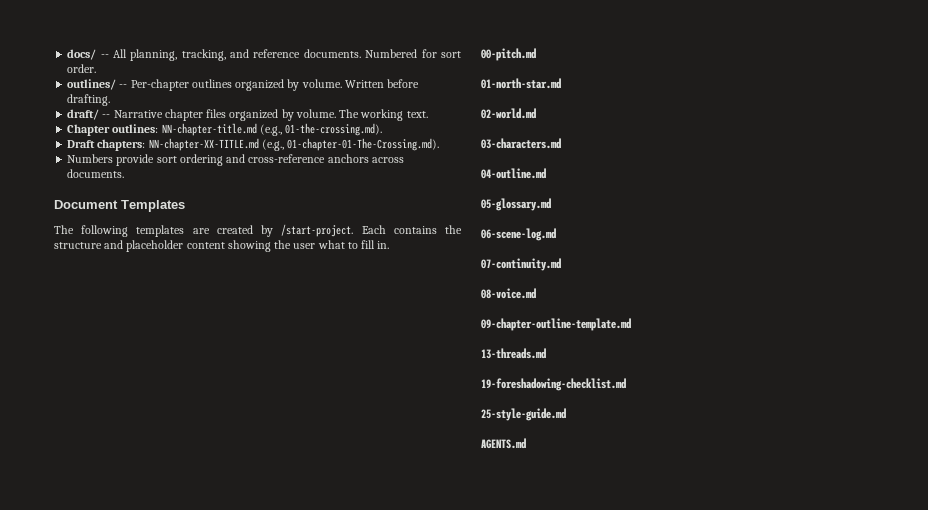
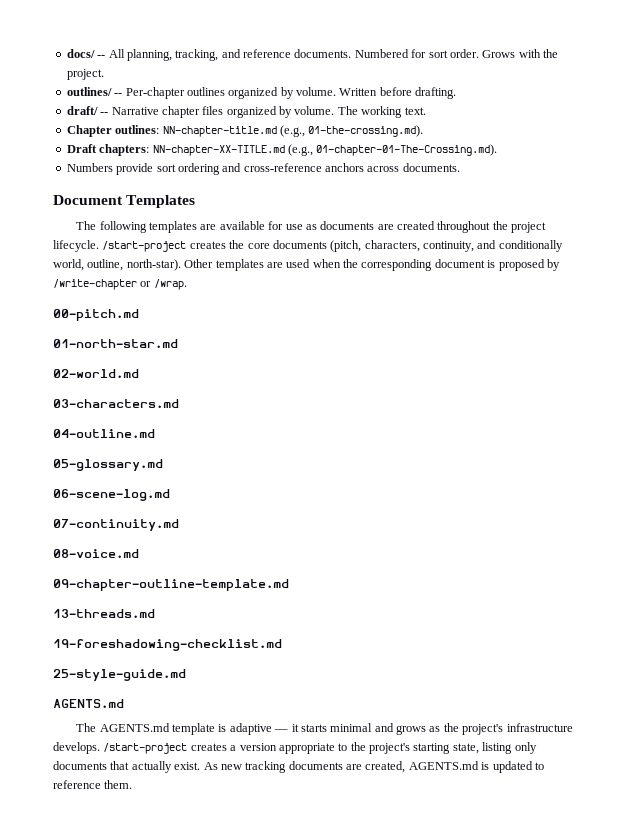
(97, 68) none -> [482,49,558,58] [66,69,104,80] Grows with the project.
[216,224,463,237] [54,240,390,252] created by /start-project. Each contains the structure and placeholder content showing the user what to fill in. -> [219,221,547,233] [53,240,563,252] [53,259,560,271] [53,279,187,290] available for use as documents are created throughout the project lifecycle. /start-project creates the core documents (pitch, characters, continuity, and conditionally world, outline, north-star). Other templates are used when the corresponding document is proposed by /write-chapter or /wrap.
(526, 443) none -> [76,723,573,735] [53,742,537,754] [53,761,544,773] [53,780,133,789] // The AGENTS.md template is adaptive — it starts minimal and grows as the project's infrastructure develops. /start-project creates a version appropriate to the project's starting state, listing only documents that actually exist. As new tracking documents are created, AGENTS.md is updated to reference them.

